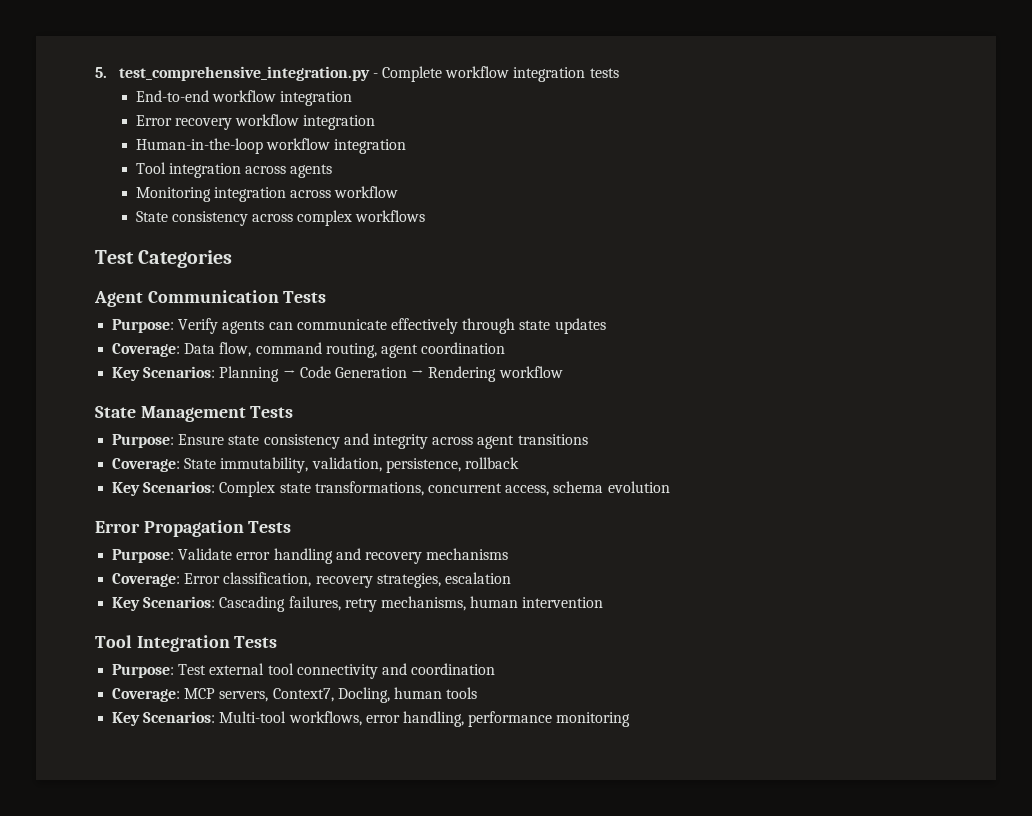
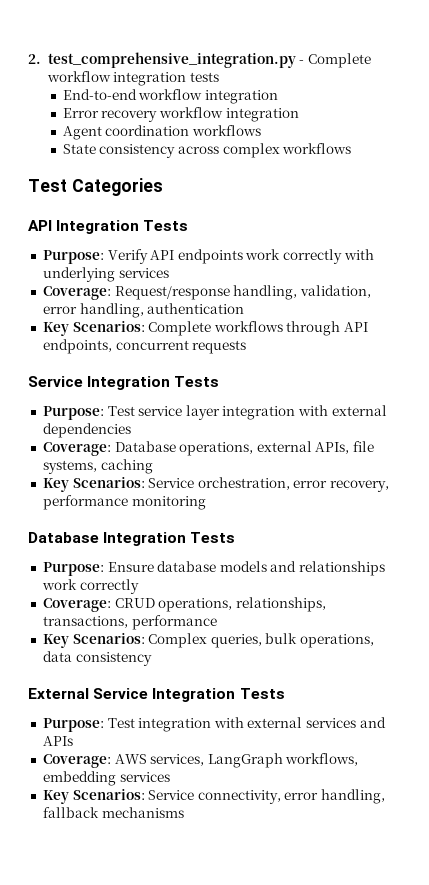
[95,67,107,78] 5. -> [28,54,41,64] 2.
[135,138,407,154] [135,162,333,178] [135,186,399,202] Human-in-the-loop workflow integration // Tool integration across agents // Monitoring integration across workflow -> [62,125,261,140] Agent coordination workflows
[94,290,279,307] Agent Communication -> [28,220,140,234] API Integration
[222,318,606,334] [112,342,506,358] [112,366,563,382] [95,406,294,422] [112,433,588,449] [112,457,519,473] [112,481,670,497] [95,520,292,537] [112,548,509,564] [112,572,511,588] [112,596,604,612] [95,635,278,652] [112,663,496,679] [112,687,478,703] [112,711,631,727] agents can communicate effectively through state updates // Coverage: Data flow, command routing, agent coordination // Key Scenarios: Planning → Code Generation → Rendering workflow // State Management Tests // Purpose: Ensure state consistency and integrity across agent transitions // Coverage: State immutability, validation, persistence, rollback // Key Scenarios: Complex state transformations, concurrent access, schema evolution // Error Propagation Tests // Purpose: Validate error handling and recovery mechanisms // Coverage: Error classification, recovery strategies, escalation // Key Scenarios: Cascading failures, retry mechanisms, human intervention // Tool Integration Tests // Purpose: Test external tool connectivity and coordination // Coverage: MCP servers, Context7, Docling, human tools // Key Scenarios: Multi-tool workflows, error handling, performance monitoring -> [150,249,374,264] [42,267,169,282] [42,285,371,300] [42,303,245,318] [42,321,369,336] [42,339,247,354] [28,376,220,390] [42,405,387,420] [42,423,131,438] [42,441,375,456] [42,459,153,474] [42,477,390,492] [42,495,206,510] [28,532,236,546] [42,561,386,576] [41,579,139,594] [42,597,326,612] [42,615,217,630] [42,633,375,648] [42,651,152,666] [28,688,285,702] [42,717,386,732] [42,736,73,746] [42,753,359,768] [42,771,170,786] [42,789,386,804] [42,807,184,818] API endpoints work correctly with underlying services // Coverage: Request/response handling, validation, error handling, authentication // Key Scenarios: Complete workflows through API endpoints, concurrent requests // Service Integration Tests // Purpose: Test service layer integration with external dependencies // Coverage: Database operations, external APIs, file systems, caching // Key Scenarios: Service orchestration, error recovery, performance monitoring // Database Integration Tests // Purpose: Ensure database models and relationships work correctly // Coverage: CRUD operations, relationships, transactions, performance // Key Scenarios: Complex queries, bulk operations, data consistency // External Service Integration Tests // Purpose: Test integration with external services and APIs // Coverage: AWS services, LangGraph workflows, embedding services // Key Scenarios: Service connectivity, error handling, fallback mechanisms

